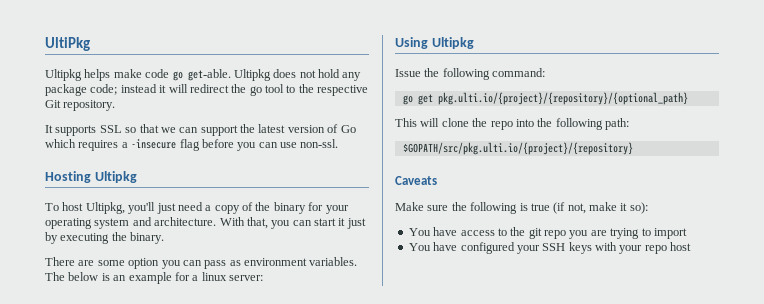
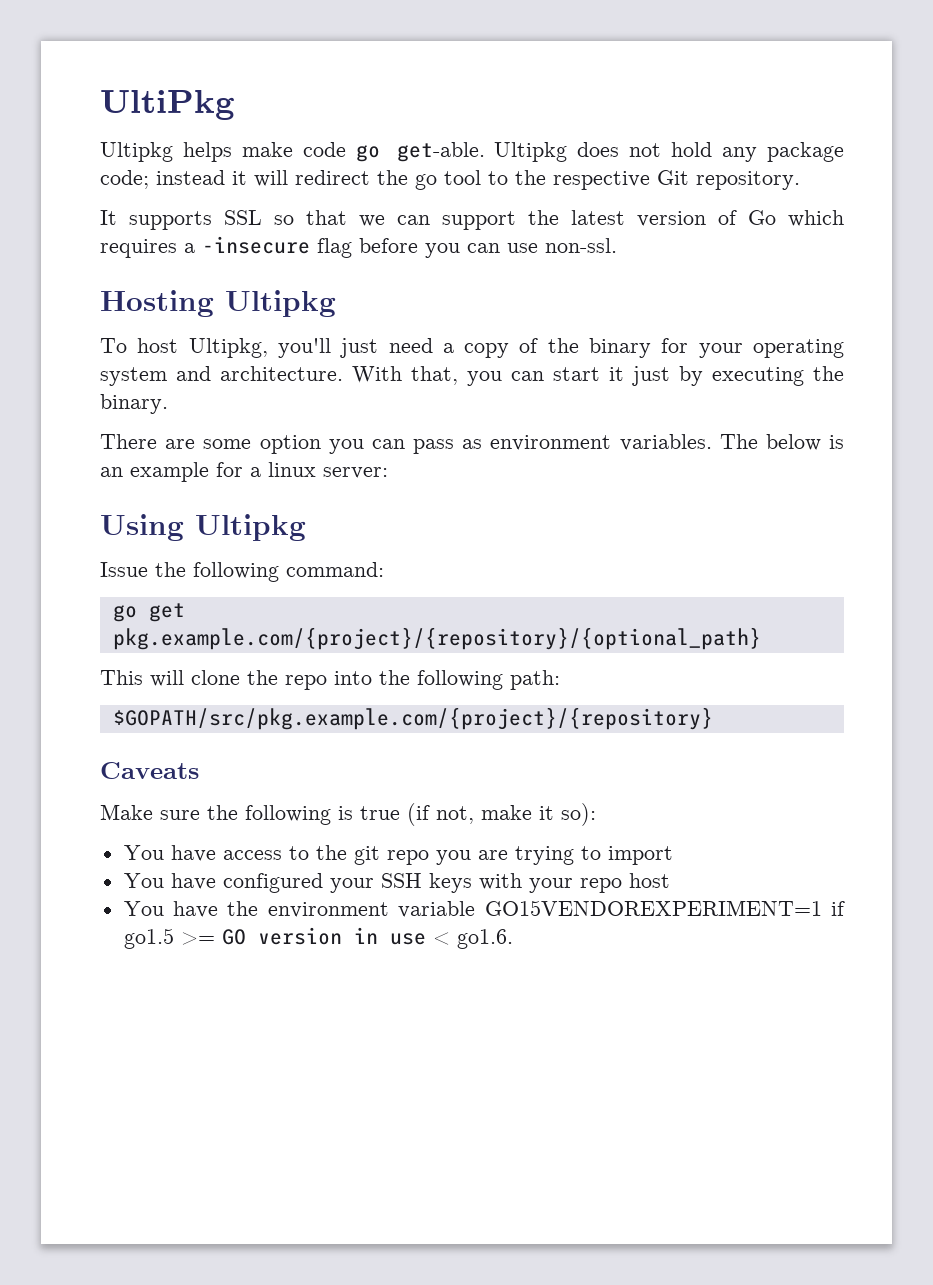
[437,92,688,105] pkg.ulti.io/{project}/{repository}/{optional_path} -> [112,627,761,650] pkg.example.com/{project}/{repository}/{optional_path}
[402,142,633,155] $GOPATH/src/pkg.ulti.io/{project}/{repository} -> [112,707,713,730] $GOPATH/src/pkg.example.com/{project}/{repository}
(692, 246) none -> [123,900,845,918] [123,927,513,949] // You have the environment variable GO15VENDOREXPERIMENT=1 if go1.5 >= GO version in use < go1.6.

